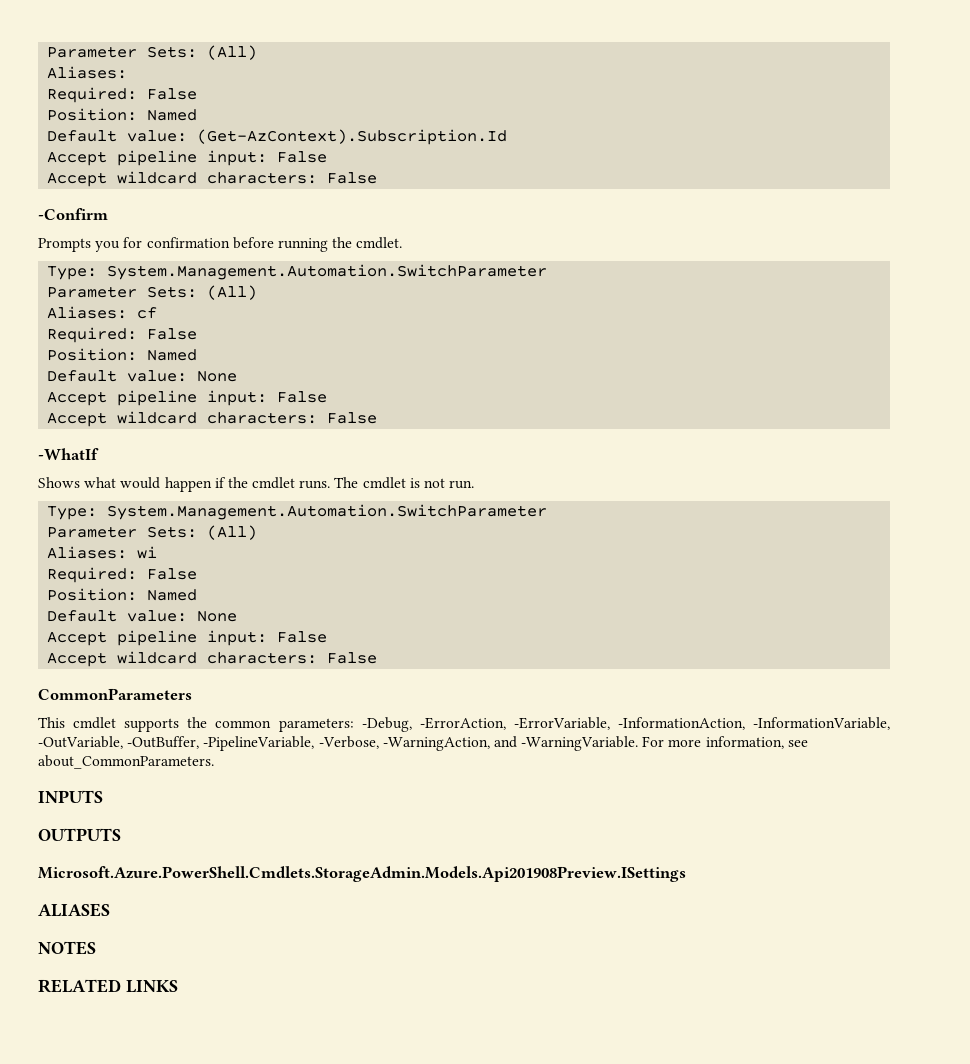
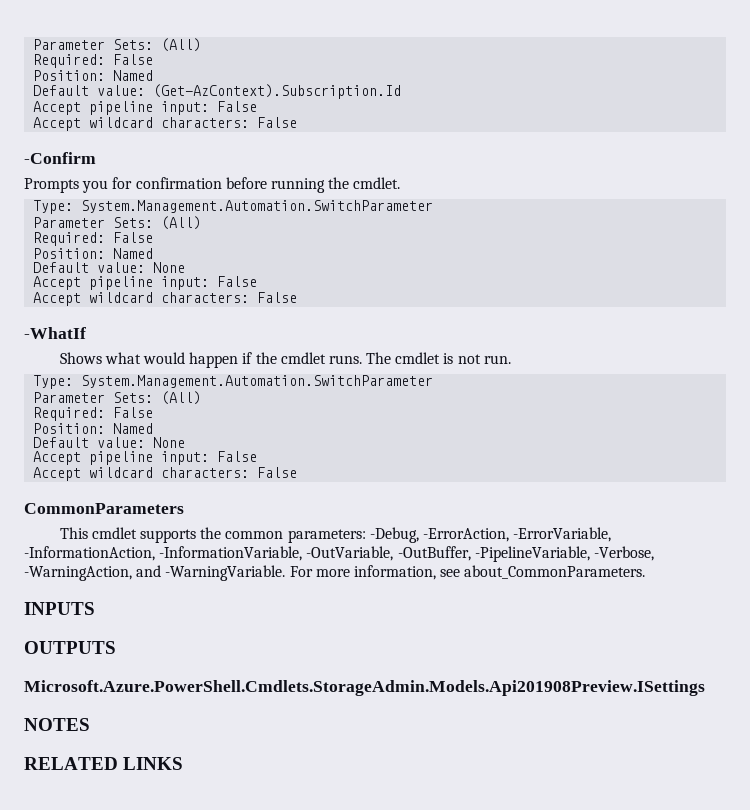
[47,45,258,60] [47,66,128,79] Parameter Sets: (All) // Aliases: -> [33,38,202,52] Parameter Sets: (All)
[47,306,158,319] // Aliases: cf -> (202, 223) none
[47,546,158,559] // Aliases: wi -> (202, 398) none
[38,903,110,917] // ALIASES -> (705, 688) none

